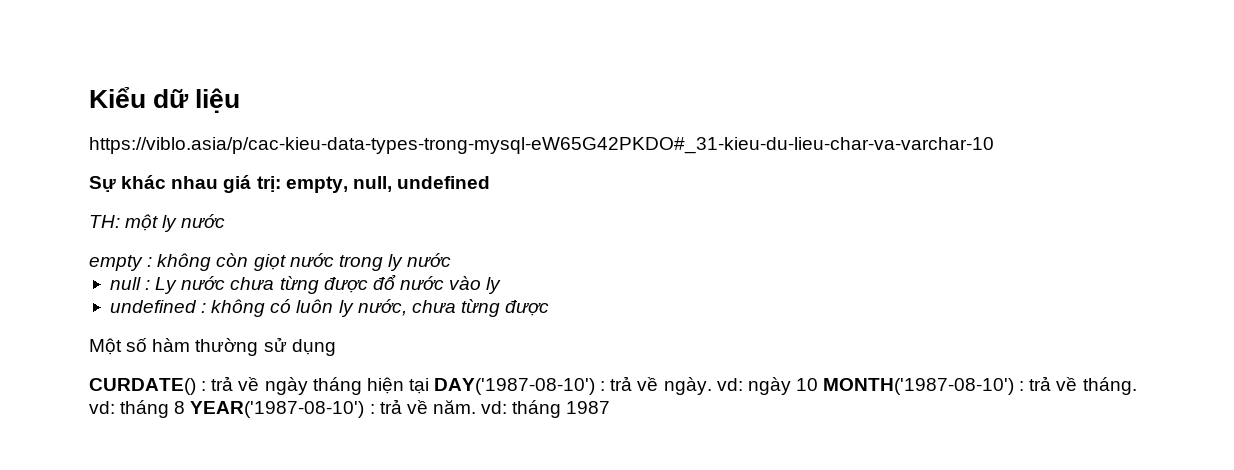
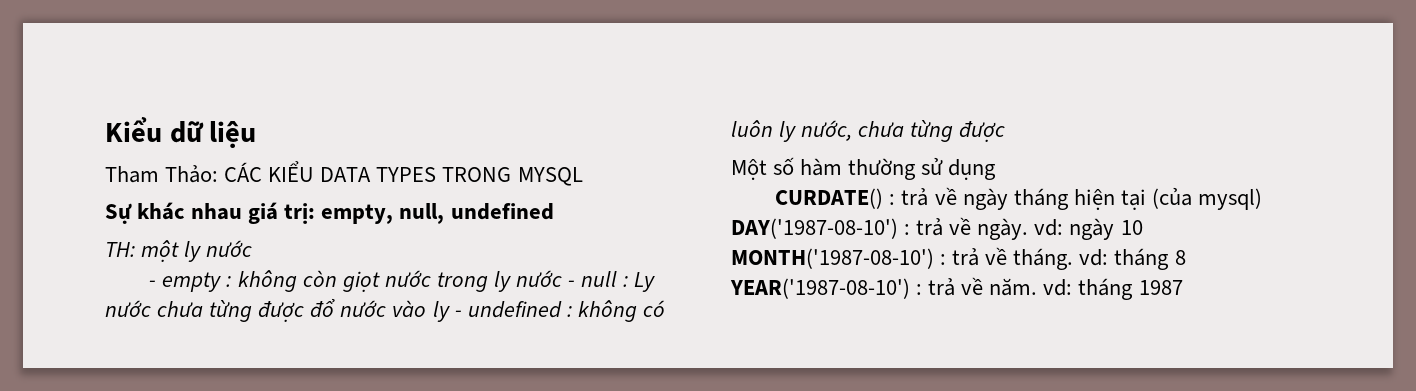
[89,137,994,154] https://viblo.asia/p/cac-kieu-data-types-trong-mysql-eW65G42PKDO#_31-kieu-du-lieu-char-va-varchar-10 -> [105,161,583,186] Tham Thảo: CÁC KIỂU DATA TYPES TRONG MYSQL
(226, 221) none -> [149,280,157,287] -
(452, 260) // -> [568,280,576,287] -
(502, 285) // -> [454,310,462,317] -
(429, 386) none -> [1151,187,1262,210] (của mysql)

